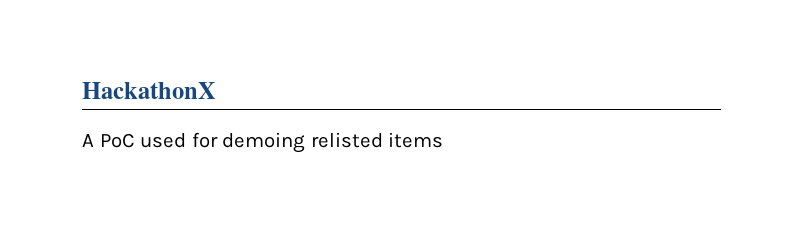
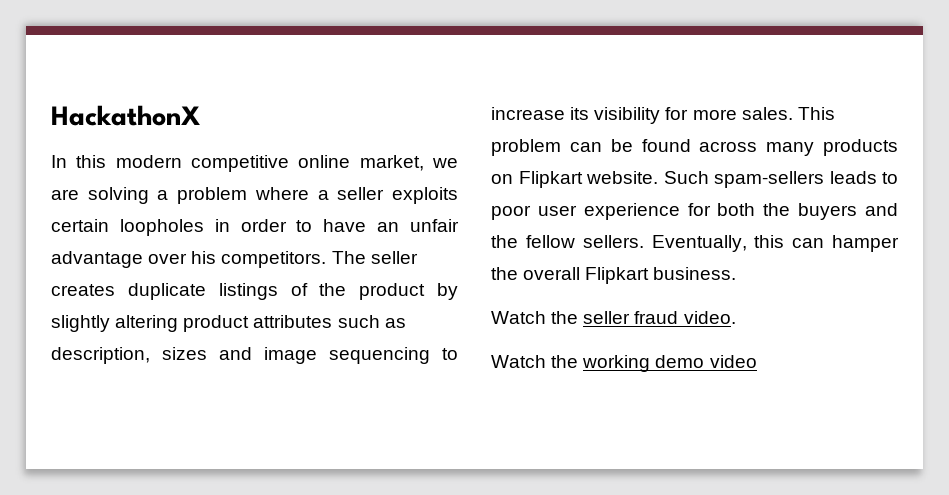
[82,132,444,153] A PoC used for demoing relisted items -> [51,155,458,172] [51,187,459,204] [51,219,459,236] [51,251,418,268] [51,283,458,300] [51,315,406,332] [51,347,458,364] [491,107,835,124] [491,139,898,156] [491,171,898,188] [491,203,898,220] [491,235,899,252] [491,267,737,284] [491,311,736,324] [491,355,757,372] In this modern competitive online market, we are solving a problem where a seller exploits certain loopholes in order to have an unfair advantage over his competitors. The seller creates duplicate listings of the product by slightly altering product attributes such as description, sizes and image sequencing to increase its visibility for more sales. This problem can be found across many products on Flipkart website. Such spam-sellers leads to poor user experience for both the buyers and the fellow sellers. Eventually, this can hamper the overall Flipkart business. // Watch the seller fraud video. // Watch the working demo video

